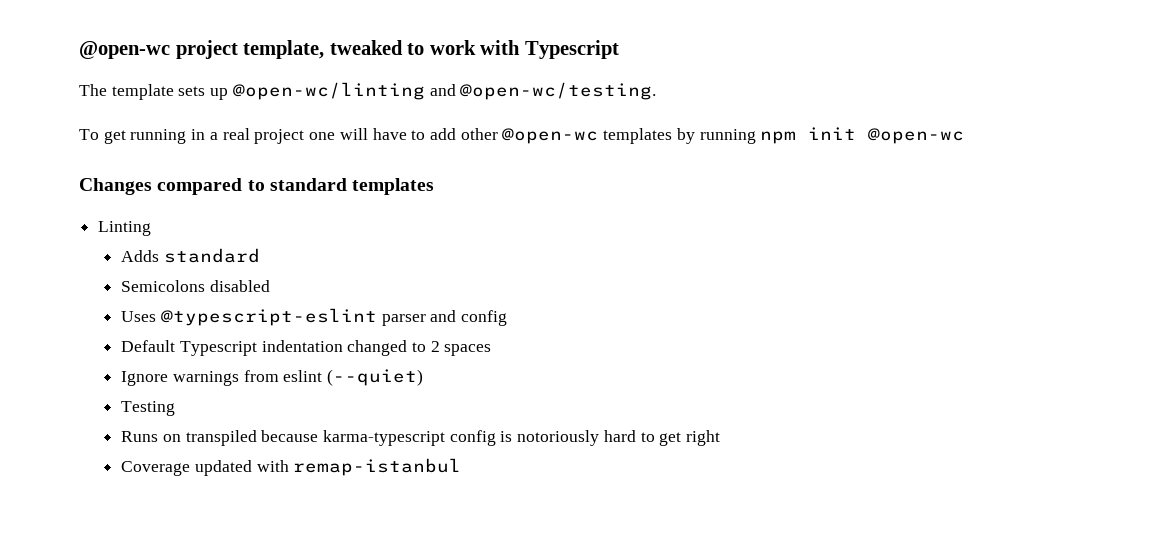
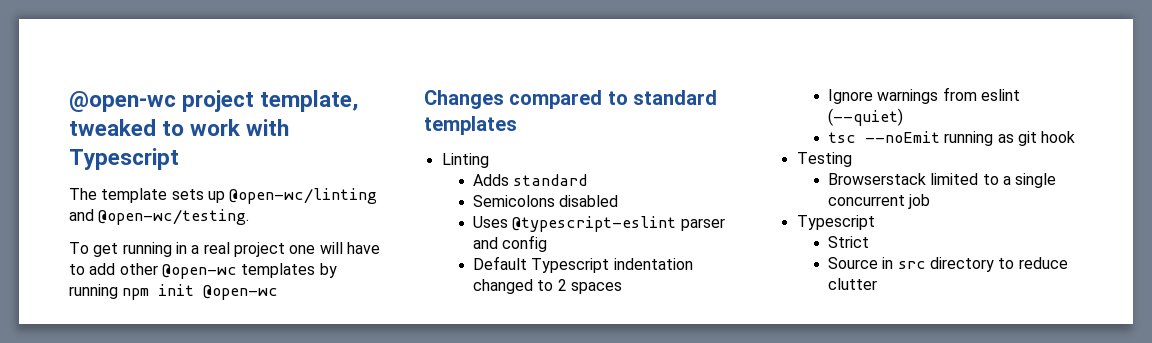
[121,401,176,416] [121,430,721,446] [121,458,462,476] Testing // Runs on transpiled because karma-typescript config is notoriously hard to get right // Coverage updated with remap-istanbul -> [828,131,1076,146] [796,152,852,167] [828,173,1057,188] [828,194,931,209] [796,215,875,230] [828,236,870,248] [828,257,1068,272] [828,278,878,290] tsc --noEmit running as git hook // Testing // Browserstack limited to a single concurrent job // Typescript // Strict // Source in src directory to reduce clutter

